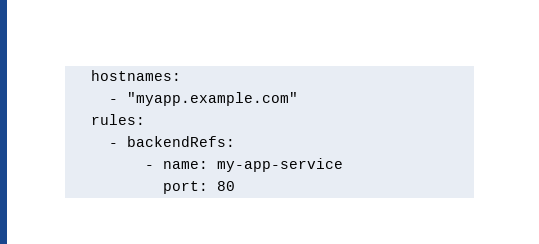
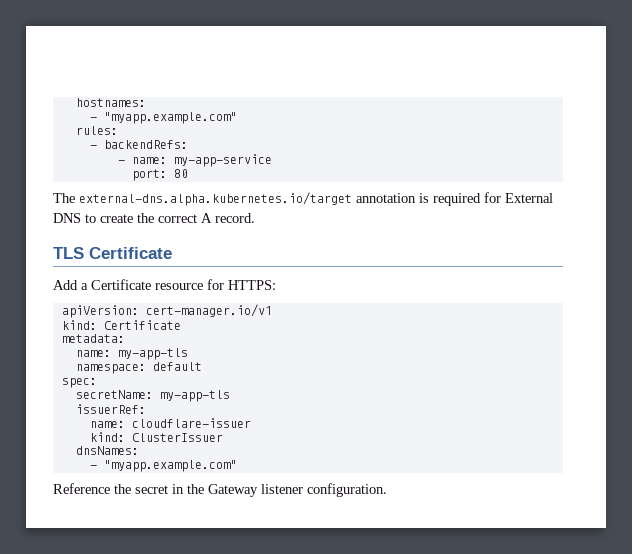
(236, 186) none -> [53,192,553,206] [53,213,255,223] [53,247,172,259] [53,279,276,290] [61,304,272,318] [61,320,181,330] [61,334,125,343] [75,348,188,360] [75,362,202,374] [61,378,97,388] [75,390,230,402] [75,404,146,414] [89,418,251,428] [89,432,223,442] [75,446,139,455] [89,460,237,472] [53,483,387,497] // The external-dns.alpha.kubernetes.io/target annotation is required for External DNS to create the correct A record. // TLS Certificate // Add a Certificate resource for HTTPS: // apiVersion: cert-manager.io/v1 // kind: Certificate // metadata: // name: my-app-tls // namespace: default // spec: // secretName: my-app-tls // issuerRef: // name: cloudflare-issuer // kind: ClusterIssuer // dnsNames: // - "myapp.example.com" // Reference the secret in the Gateway listener configuration.

